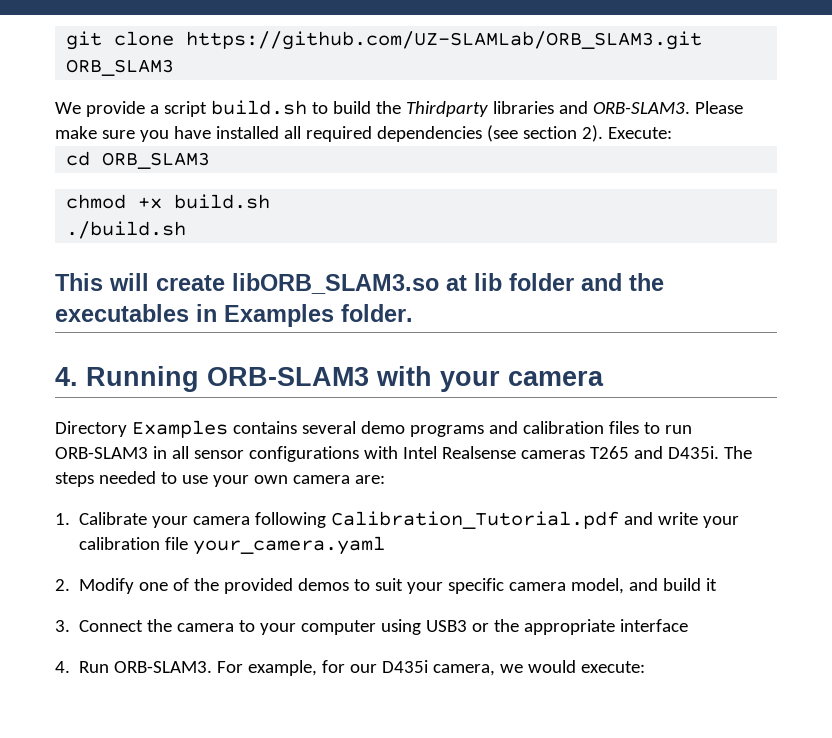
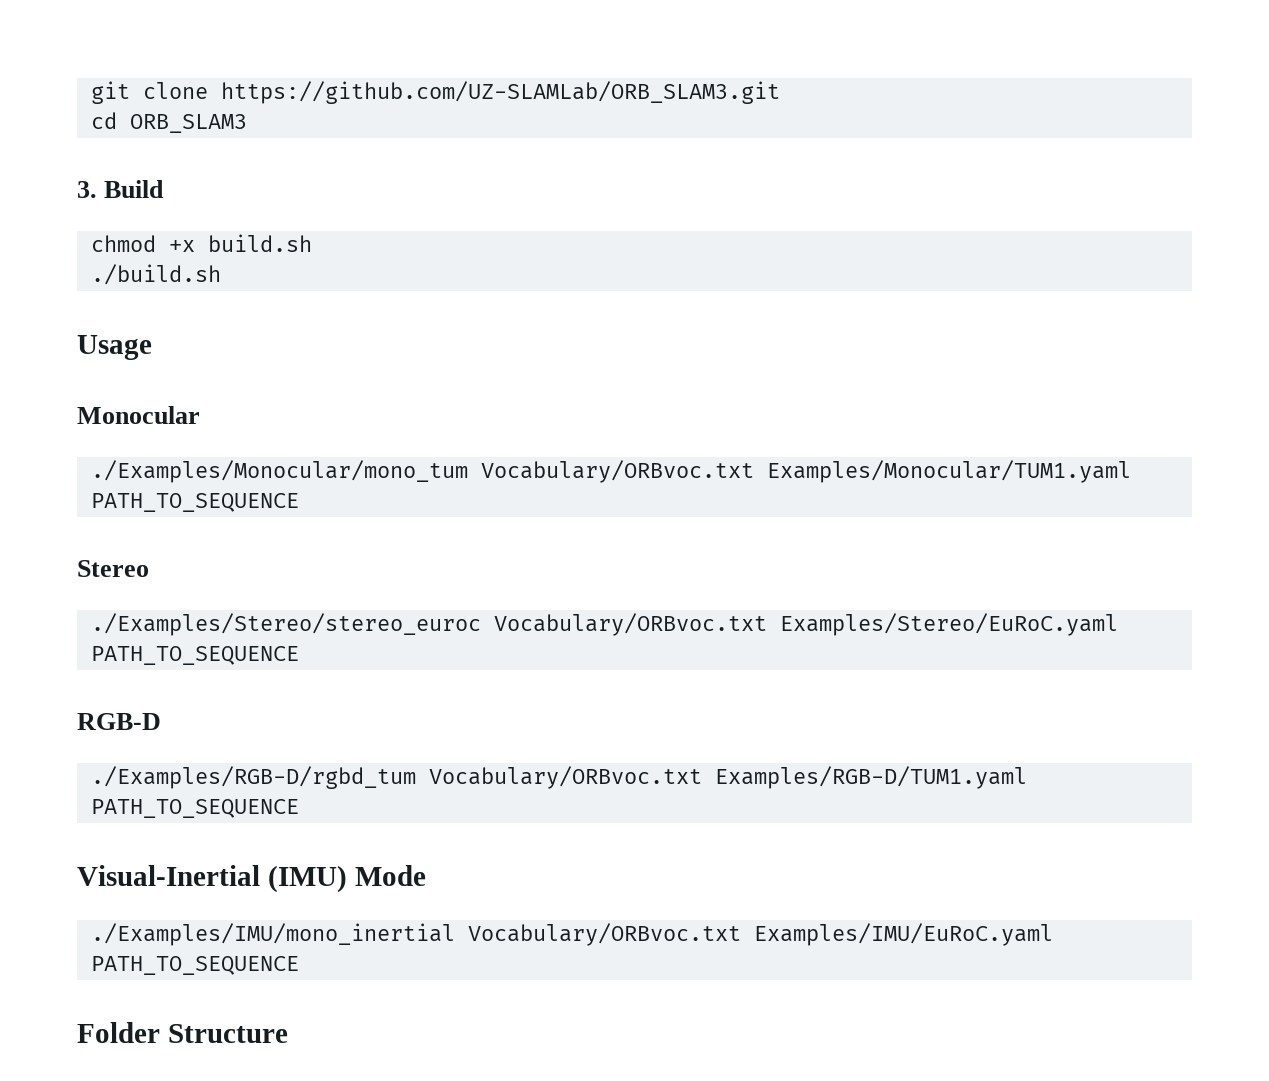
[66,59,175,76] [55,100,743,117] [55,125,672,142] ORB_SLAM3 // We provide a script build.sh to build the Thirdparty libraries and ORB-SLAM3. Please make sure you have installed all required dependencies (see section 2). Execute: -> (780, 92) none
(211, 160) none -> [77,180,165,198] // 3. Build
[55,273,664,294] [55,304,413,327] [55,366,604,392] [55,420,692,438] [55,446,752,462] [55,471,385,487] [55,511,740,529] [79,536,386,555] [55,578,718,594] [55,619,689,635] [55,660,646,676] This will create libORB_SLAM3.so at lib folder and the executables in Examples folder. // 4. Running ORB-SLAM3 with your camera // Directory Examples contains several demo programs and calibration files to run ORB-SLAM3 in all sensor configurations with Intel Realsense cameras T265 and D435i. The steps needed to use your own camera are: // 1. Calibrate your camera following Calibration_Tutorial.pdf and write your calibration file your_camera.yaml // 2. Modify one of the provided demos to suit your specific camera model, and build it // 3. Connect the camera to your computer using USB3 or the appropriate interface // 4. Run ORB-SLAM3. For example, for our D435i camera, we would execute: -> [77,335,152,360] [77,406,200,424] [90,460,1131,483] [90,493,299,512] [77,560,149,577] [90,613,1118,636] [90,646,299,665] [77,713,161,730] [90,766,1027,789] [90,799,299,818] [77,865,426,893] [90,923,1053,946] [90,956,299,975] [77,1022,288,1043] Usage // Monocular // ./Examples/Monocular/mono_tum Vocabulary/ORBvoc.txt Examples/Monocular/TUM1.yaml PATH_TO_SEQUENCE // Stereo // ./Examples/Stereo/stereo_euroc Vocabulary/ORBvoc.txt Examples/Stereo/EuRoC.yaml PATH_TO_SEQUENCE // RGB-D // ./Examples/RGB-D/rgbd_tum Vocabulary/ORBvoc.txt Examples/RGB-D/TUM1.yaml PATH_TO_SEQUENCE // Visual-Inertial (IMU) Mode // ./Examples/IMU/mono_inertial Vocabulary/ORBvoc.txt Examples/IMU/EuRoC.yaml PATH_TO_SEQUENCE // Folder Structure

